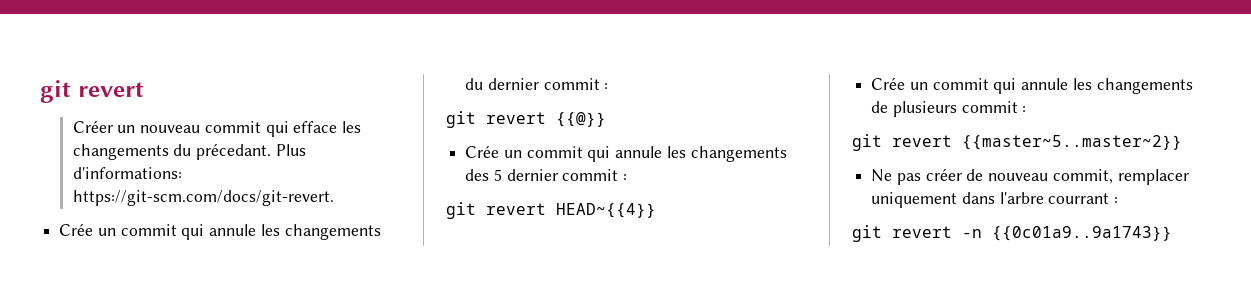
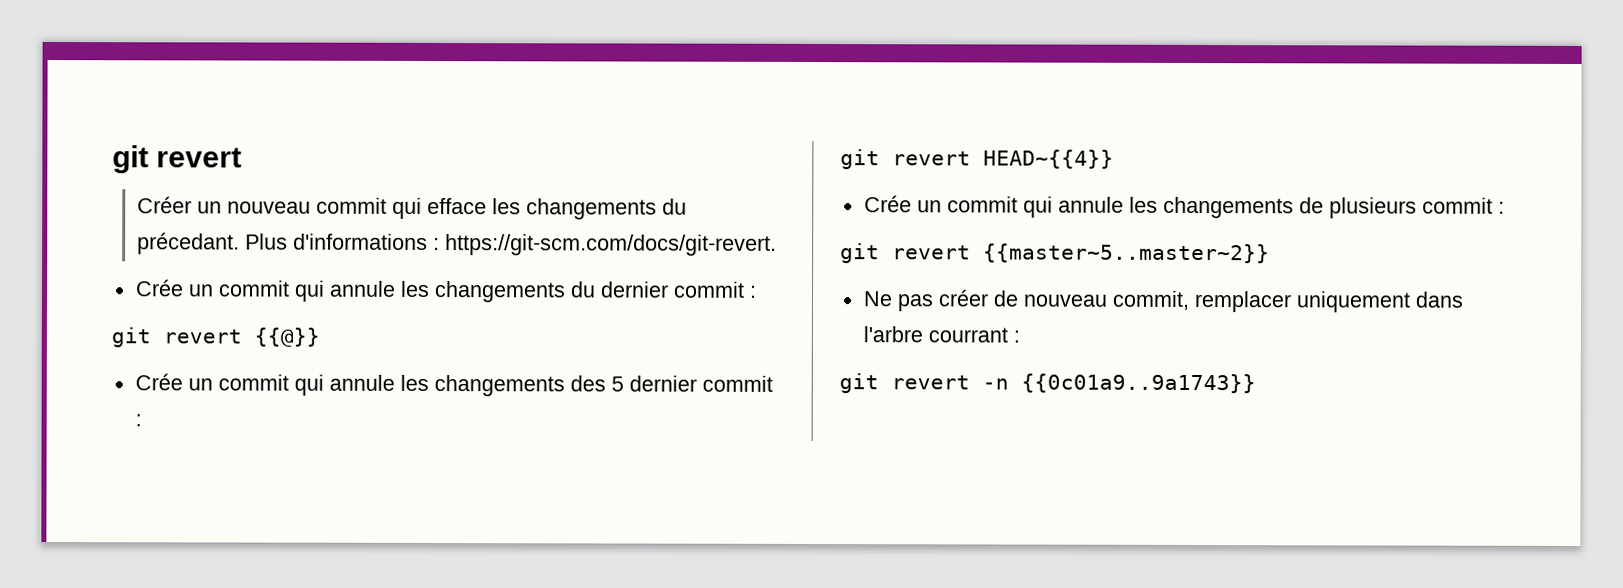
[72,167,182,179] d'informations: -> [293,233,441,251] d'informations :

